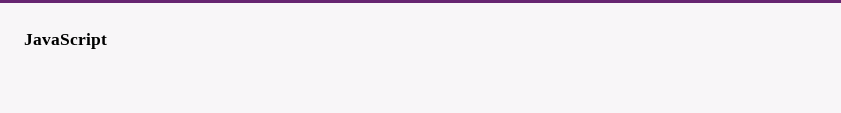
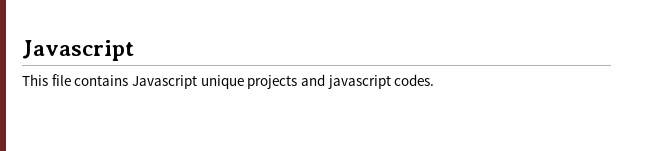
[24,33,107,49] JavaScript -> [22,40,134,61] [22,74,435,89] Javascript // This file contains Javascript unique projects and javascript codes.

